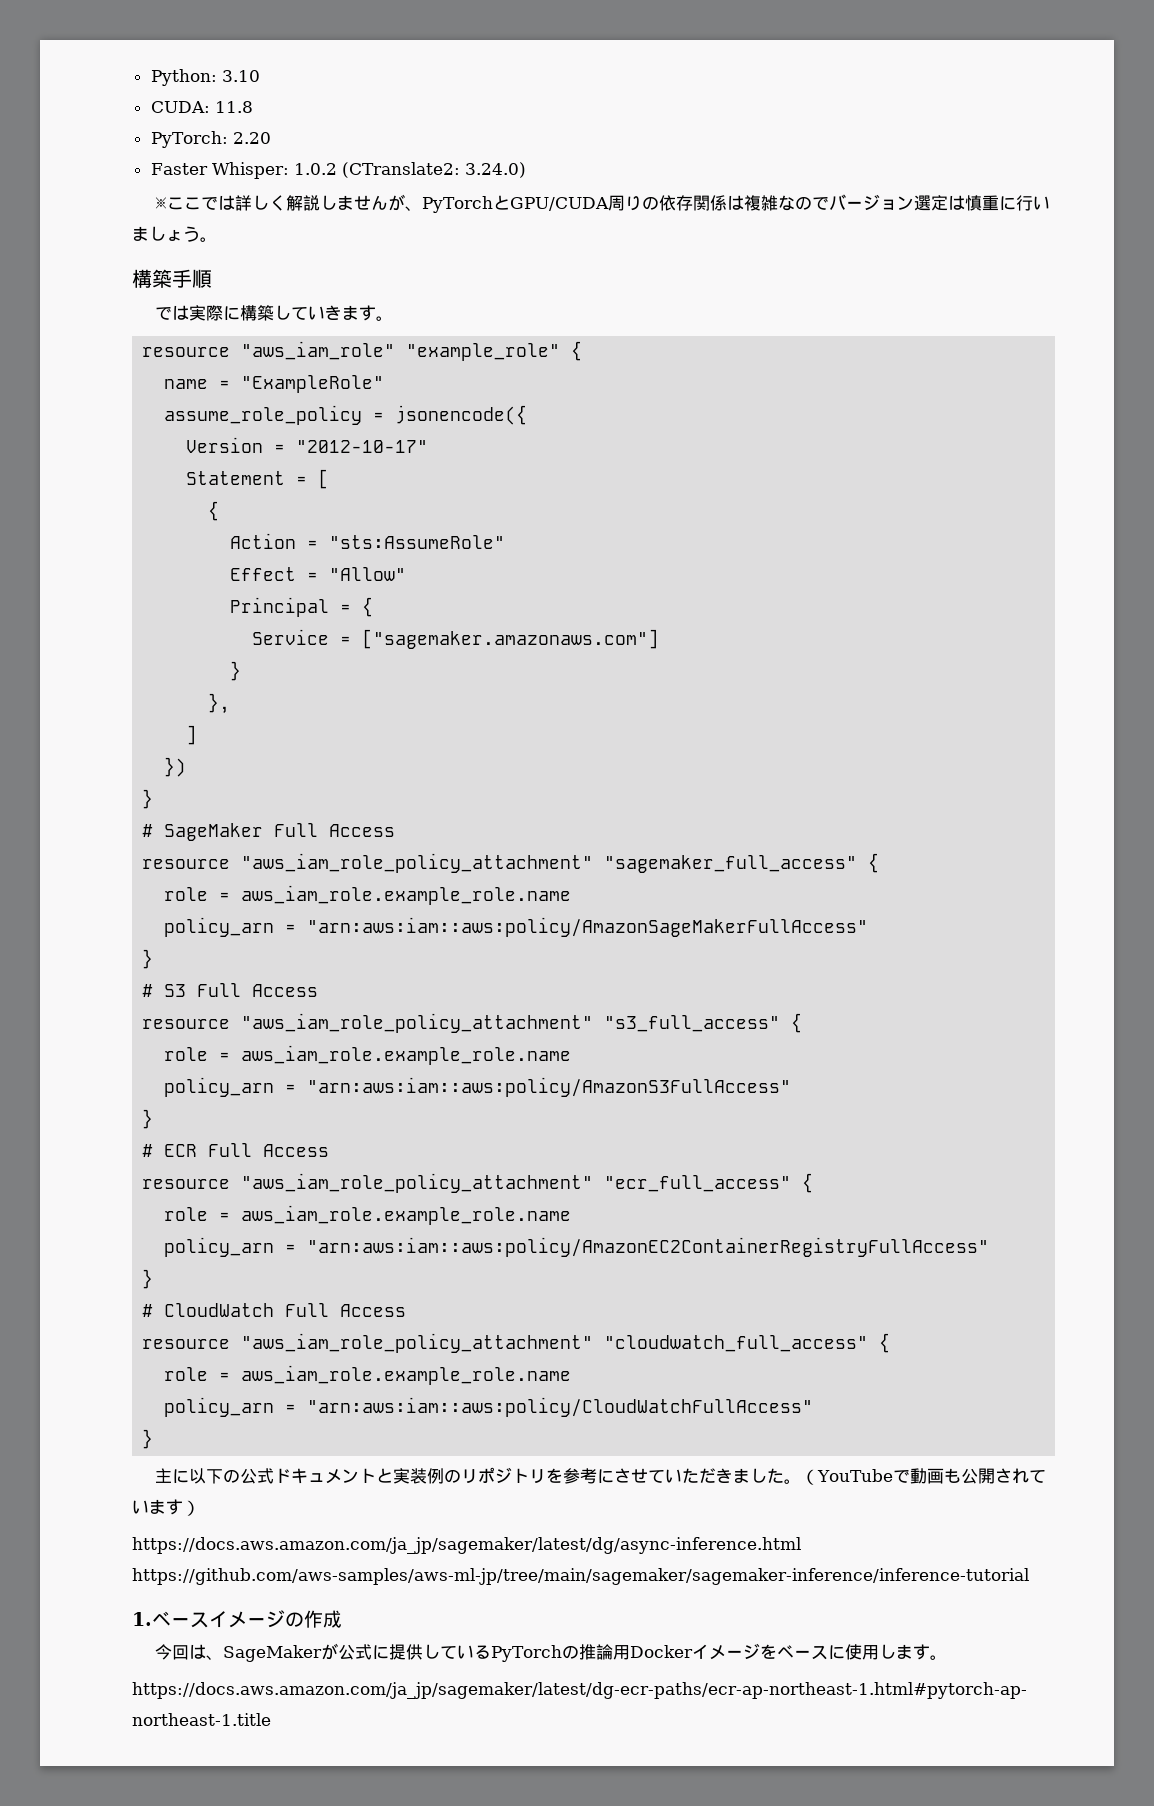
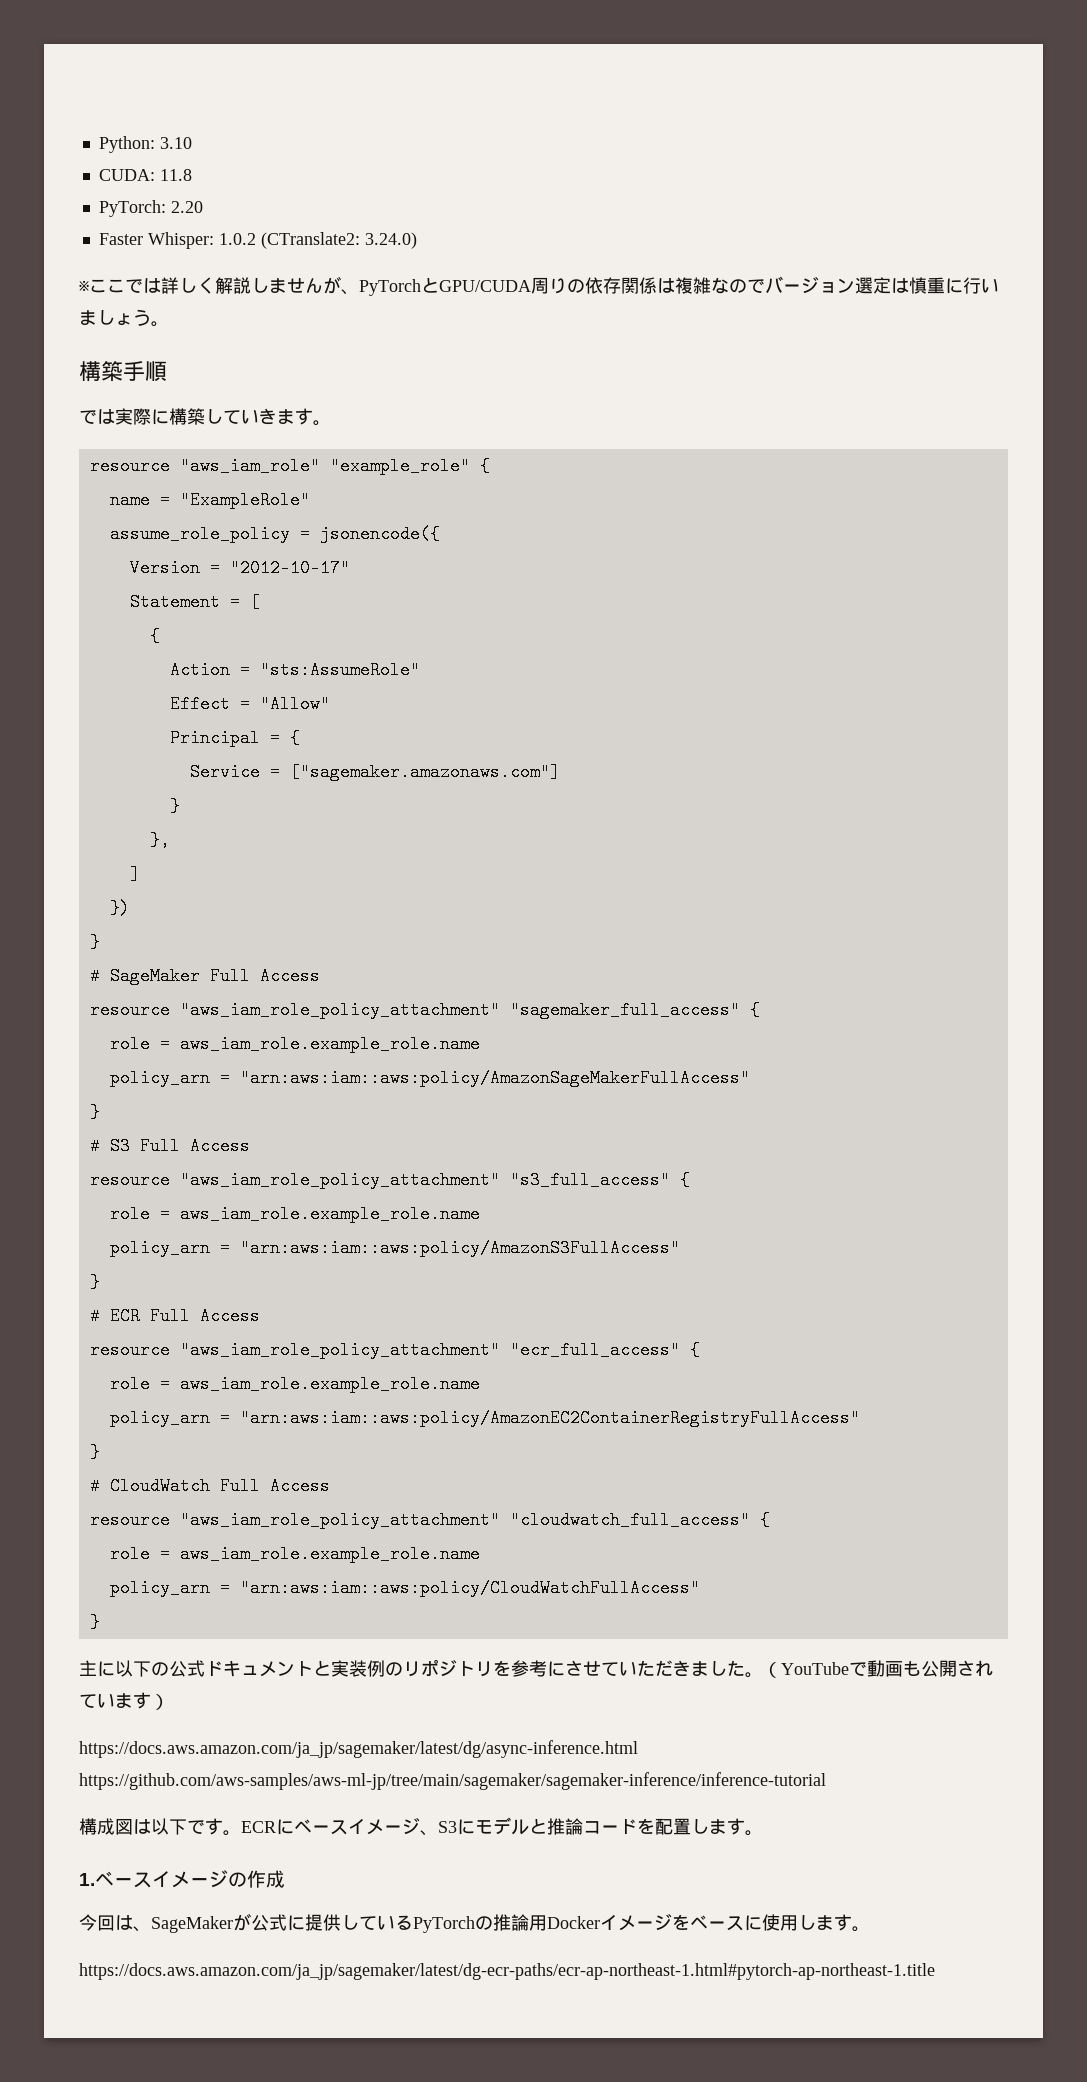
(1029, 1576) none -> [79,1817,763,1836] // 構成図は以下です。ECRにベースイメージ、S3にモデルと推論コードを配置します。

